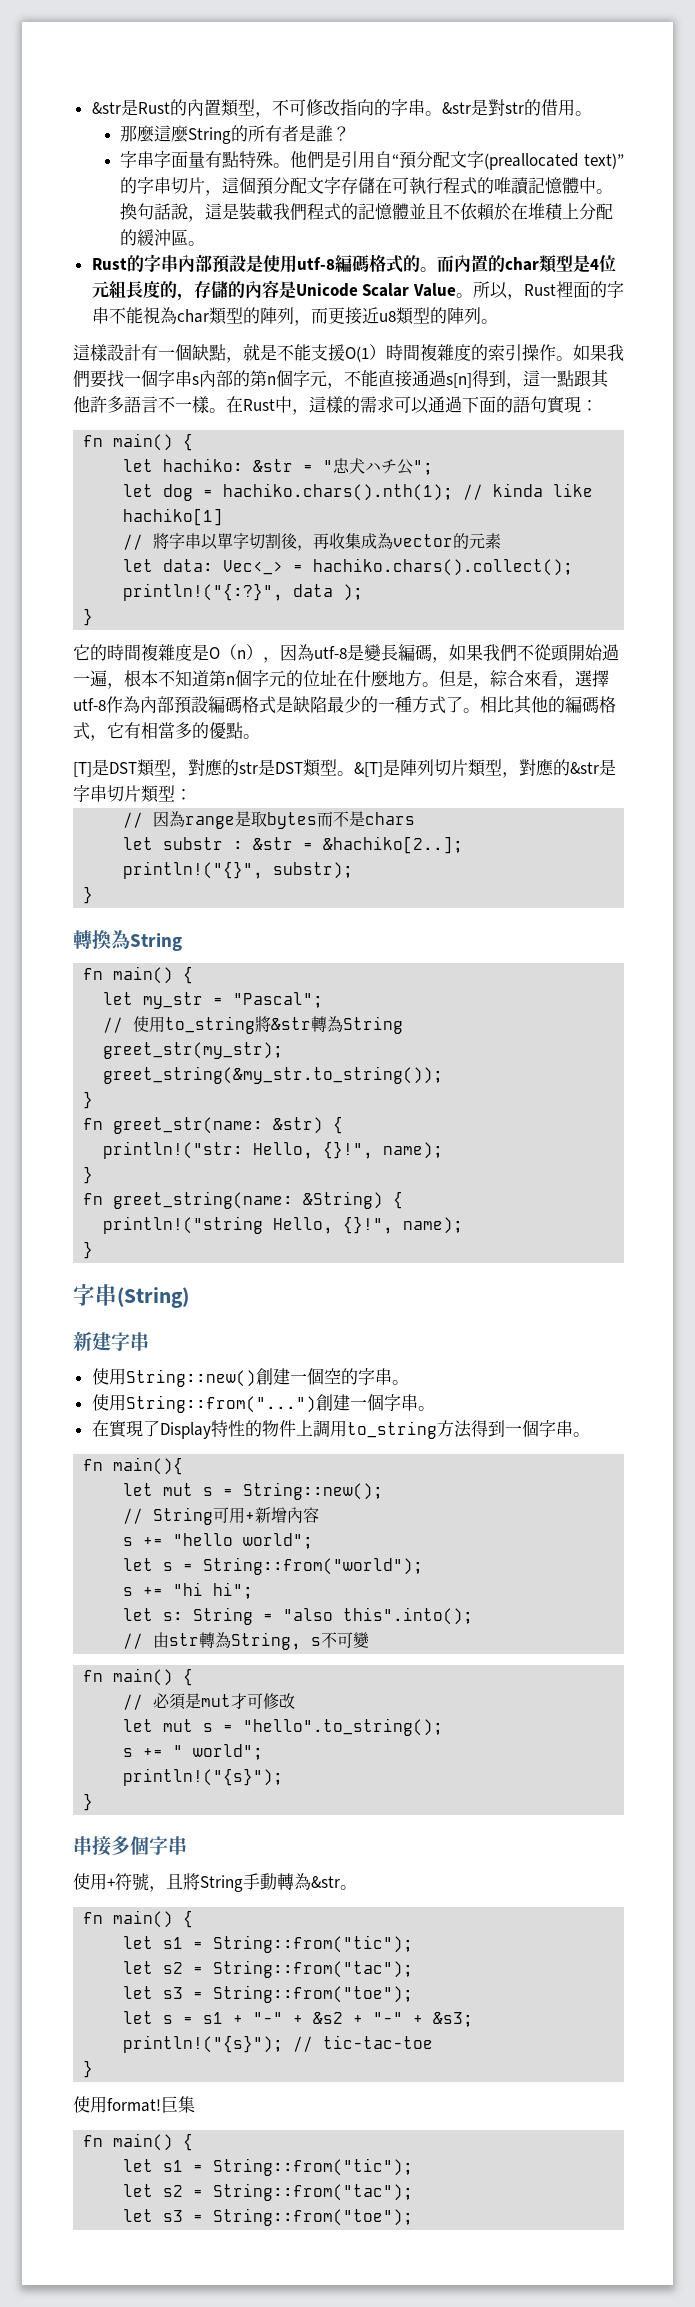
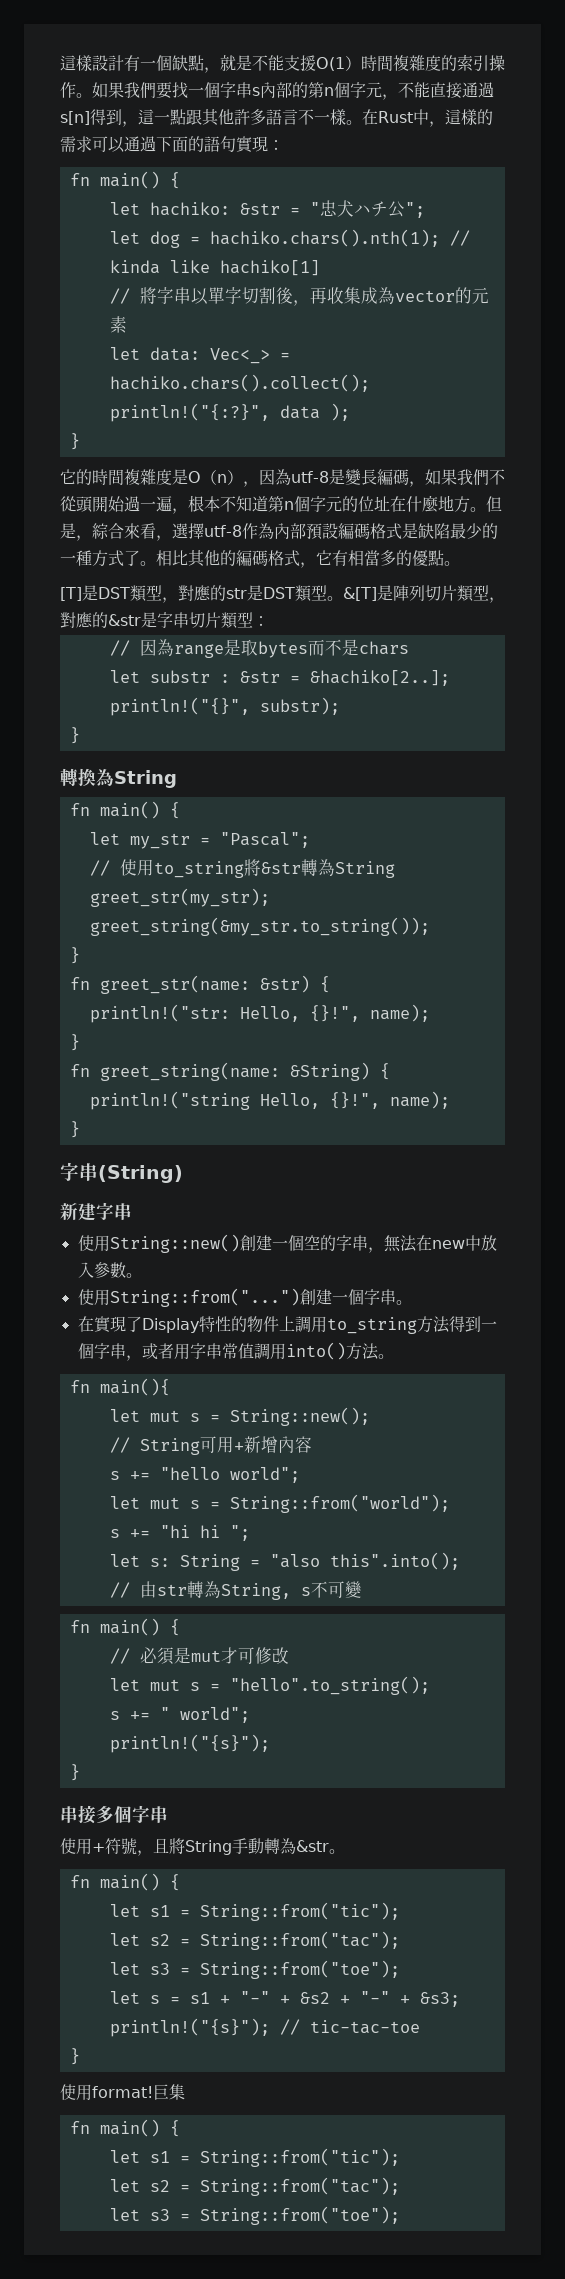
[91,99,592,118] [120,125,351,144] [120,151,624,170] [120,177,614,196] [120,203,614,222] [120,229,206,246] [91,254,616,273] [91,280,624,301] [91,307,498,326] &str是Rust的內置類型，不可修改指向的字串。&str是對str的借用。 // 那麼這麼String的所有者是誰？ // 字串字面量有點特殊。他們是引用自“預分配文字(preallocated text)”的字串切片，這個預分配文字存儲在可執行程式的唯讀記憶體中。換句話說，這是裝載我們程式的記憶體並且不依賴於在堆積上分配的緩沖區。 // Rust的字串內部預設是使用utf-8編碼格式的。而內置的char類型是4位元組長度的，存儲的內容是Unicode Scalar Value。所以，Rust裡面的字串不能視為char類型的陣列，而更接近u8類型的陣列。 // -> (60, 63) none
(392, 1376) none -> [367,1235,497,1253] [77,1262,126,1278] ，無法在new中放入參數
(573, 1428) none -> [125,1342,379,1361] ，或者用字串常值調用into()方法
(154, 1564) none -> [149,1497,180,1509] mut
[213,1582,254,1599] hi"; -> [199,1525,250,1541] hi ";

